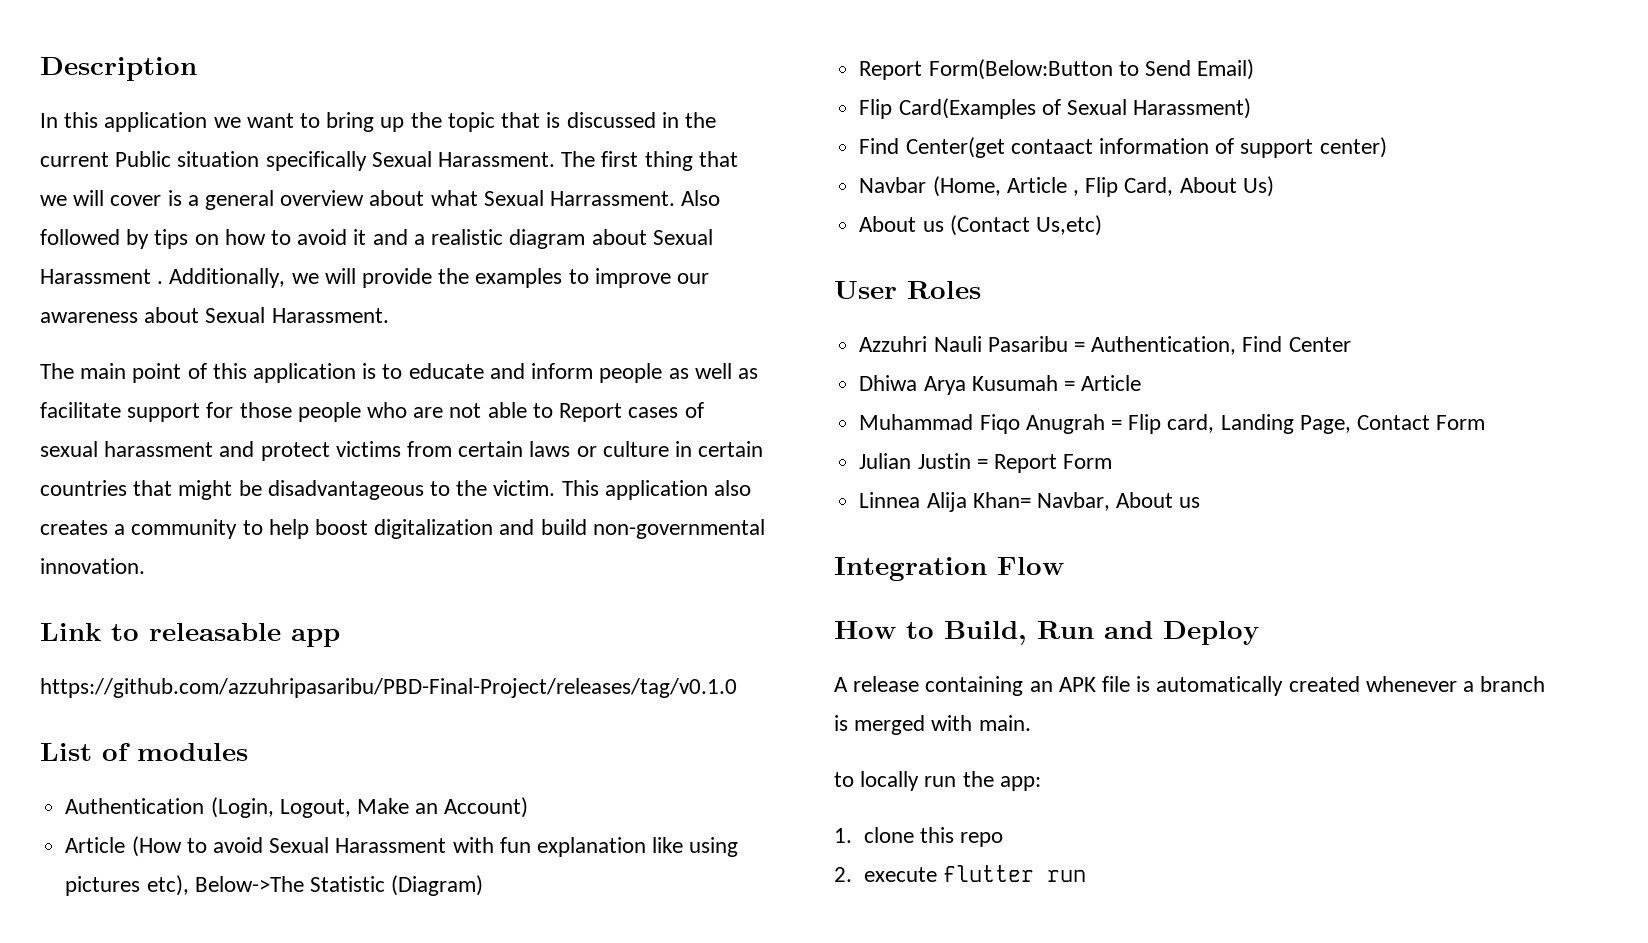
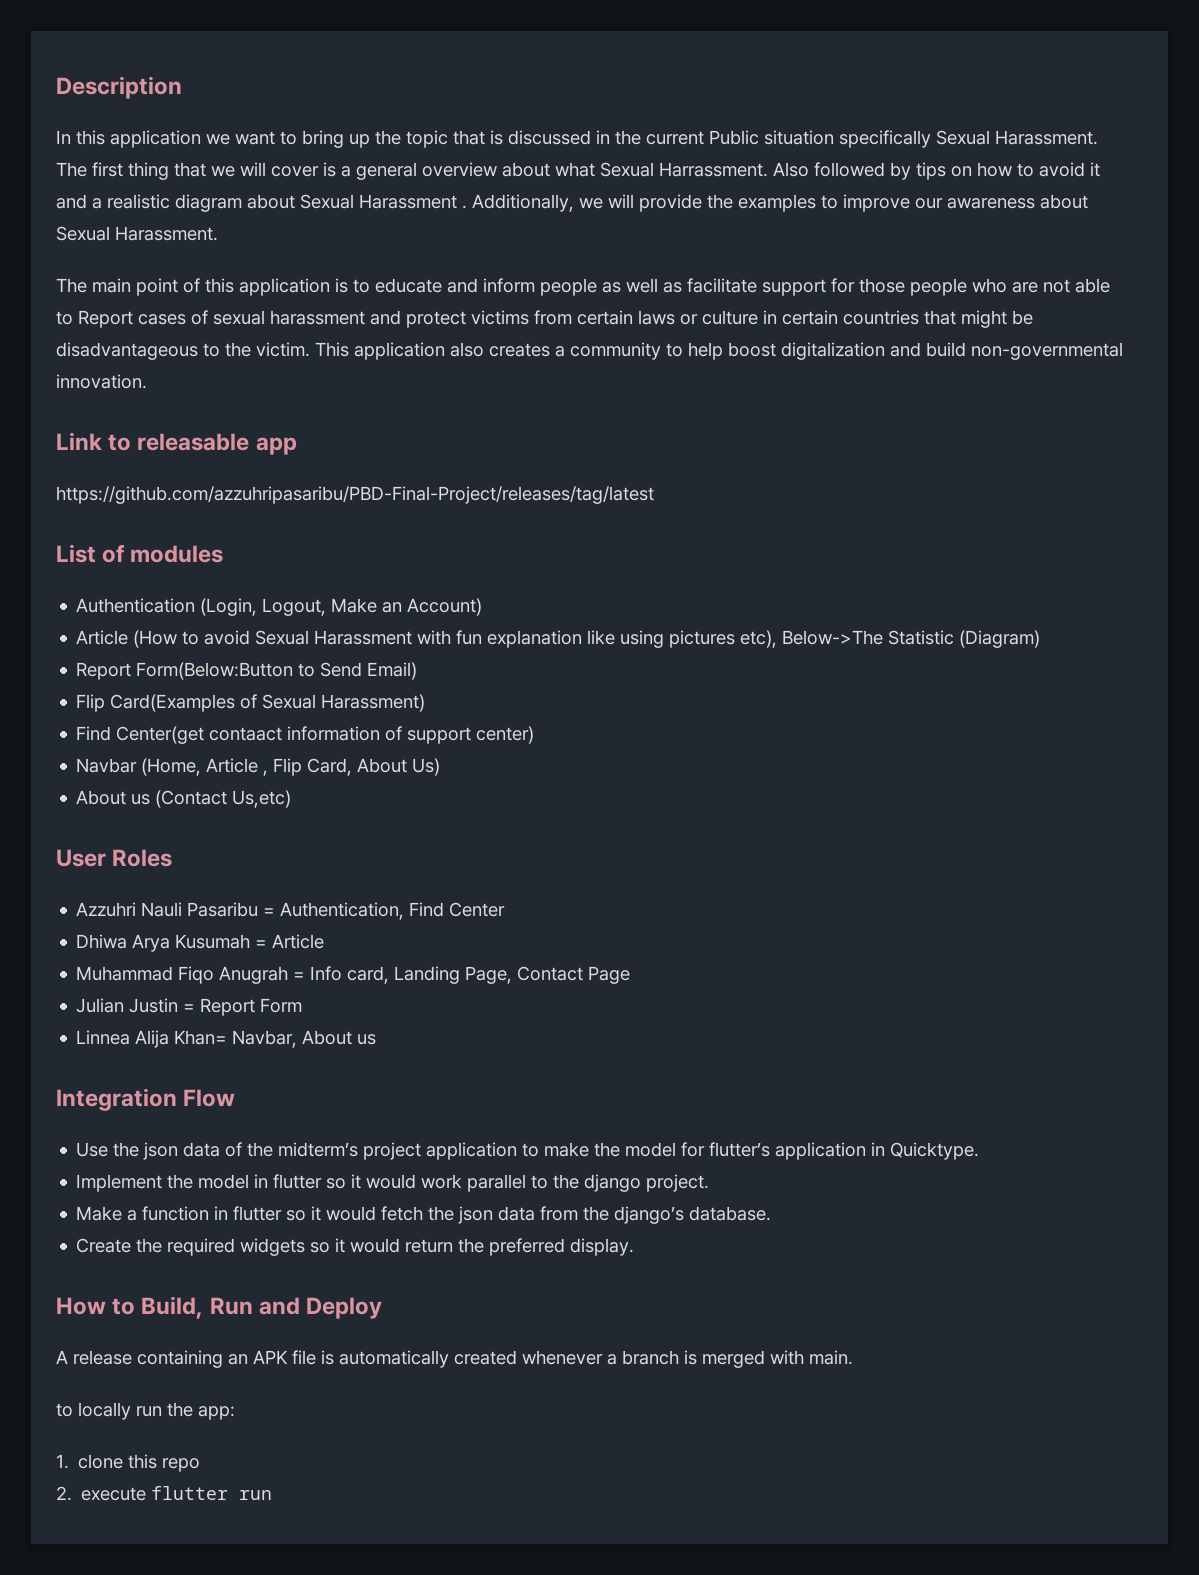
[40,678,737,698] https://github.com/azzuhripasaribu/PBD-Final-Project/releases/tag/v0.1.0 -> [56,486,654,504] https://github.com/azzuhripasaribu/PBD-Final-Project/releases/tag/latest
[1128,414,1162,434] Flip -> [310,966,343,981] Info
[1436,415,1486,430] Form -> [588,966,631,984] Page
(1064, 566) none -> [76,1142,980,1160] [76,1174,710,1192] [76,1206,772,1224] [76,1238,635,1256] // Use the json data of the midterm’s project application to make the model for flutter’s application in Quicktype. // Implement the model in flutter so it would work parallel to the django project. // Make a function in flutter so it would fetch the json data from the django’s database. // Create the required widgets so it would return the preferred display.

